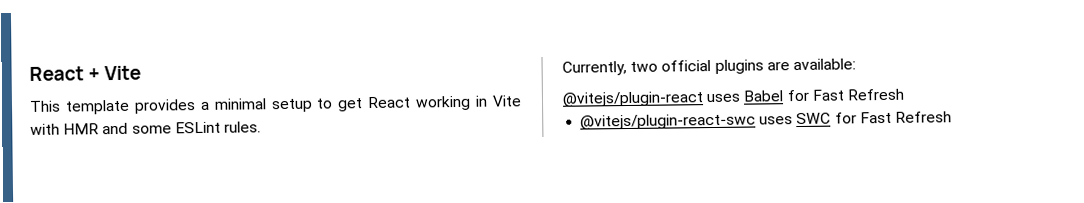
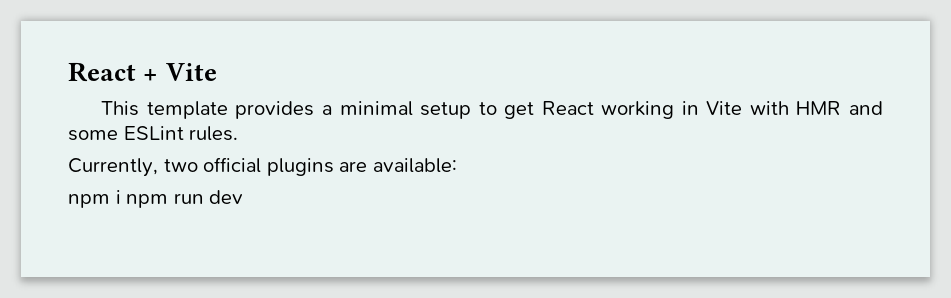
[562,88,905,107] [580,111,952,130] @vitejs/plugin-react uses Babel for Fast Refresh // @vitejs/plugin-react-swc uses SWC for Fast Refresh -> [68,190,244,208] npm i npm run dev

